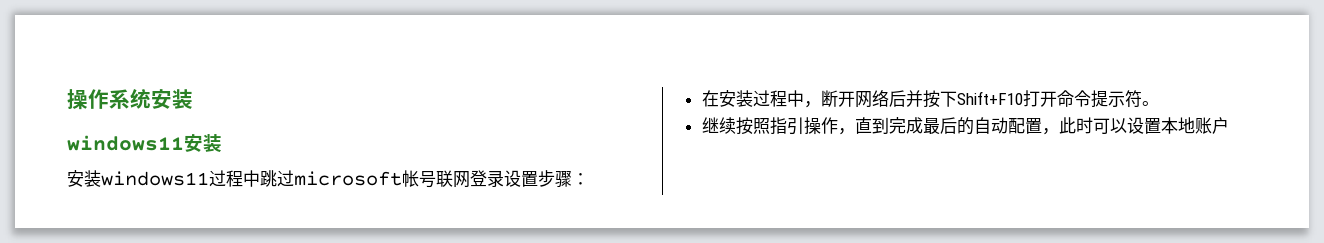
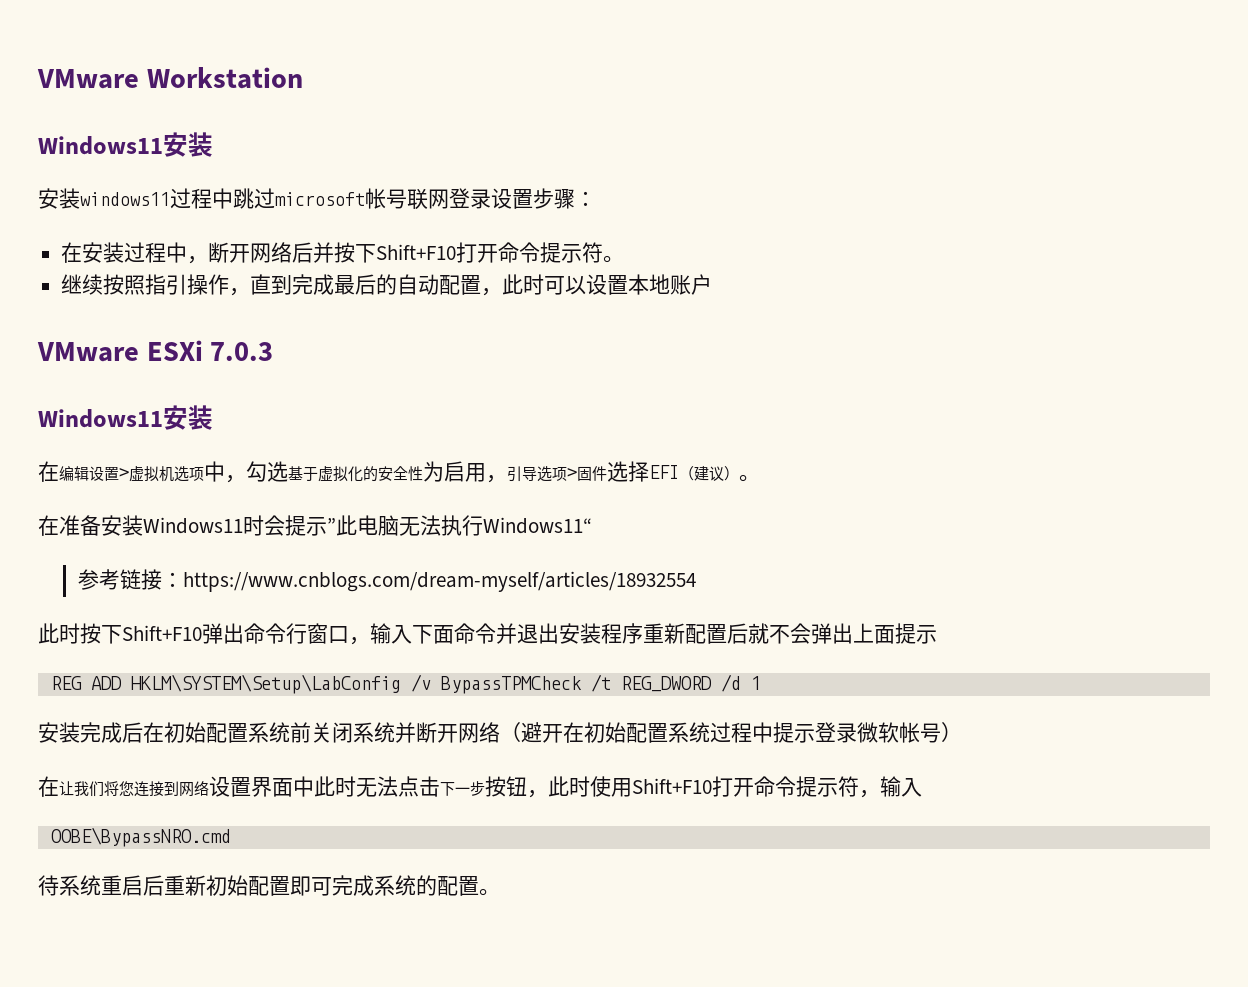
[67,88,193,110] [67,135,184,151] 操作系统安装 // windows11 -> [37,67,303,89] [38,136,163,155] VMware Workstation // Windows11
(1229, 125) none -> [37,340,274,362] [38,405,213,430] [38,461,760,483] [38,515,592,536] [77,569,696,592] [38,623,937,645] [50,674,761,694] [38,722,962,743] [38,776,922,798] [50,827,231,847] [38,875,500,896] // VMware ESXi 7.0.3 // Windows11安装 // 在编辑设置>虚拟机选项中，勾选基于虚拟化的安全性为启用，引导选项>固件选择EFI（建议）。 // 在准备安装Windows11时会提示”此电脑无法执行Windows11“ // 参考链接：https://www.cnblogs.com/dream-myself/articles/18932554 // 此时按下Shift+F10弹出命令行窗口，输入下面命令并退出安装程序重新配置后就不会弹出上面提示 // REG ADD HKLM\SYSTEM\Setup\LabConfig /v BypassTPMCheck /t REG_DWORD /d 1 // 安装完成后在初始配置系统前关闭系统并断开网络（避开在初始配置系统过程中提示登录微软帐号） // 在让我们将您连接到网络设置界面中此时无法点击下一步按钮，此时使用Shift+F10打开命令提示符，输入 // OOBE\BypassNRO.cmd // 待系统重启后重新初始配置即可完成系统的配置。

